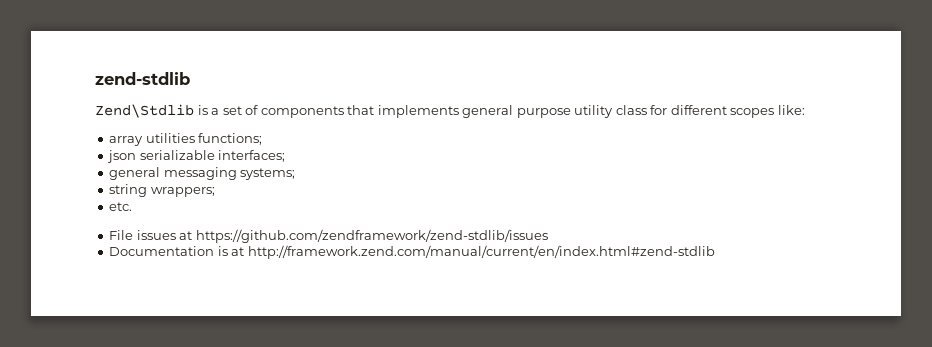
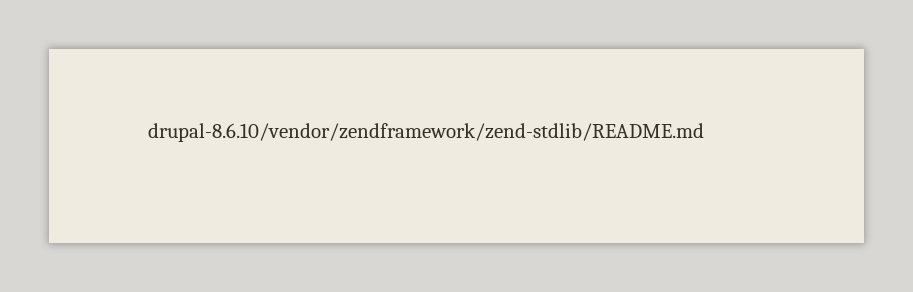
[95,72,190,85] [95,104,805,118] [109,133,263,146] [107,150,286,163] [109,167,296,180] [109,184,215,197] [109,202,133,211] [109,229,548,243] [109,245,715,259] zend-stdlib // Zend\Stdlib is a set of components that implements general purpose utility class for different scopes like: // array utilities functions; // json serializable interfaces; // general messaging systems; // string wrappers; // etc. // File issues at https://github.com/zendframework/zend-stdlib/issues // Documentation is at http://framework.zend.com/manual/current/en/index.html#zend-stdlib -> [148,123,704,142] drupal-8.6.10/vendor/zendframework/zend-stdlib/README.md

